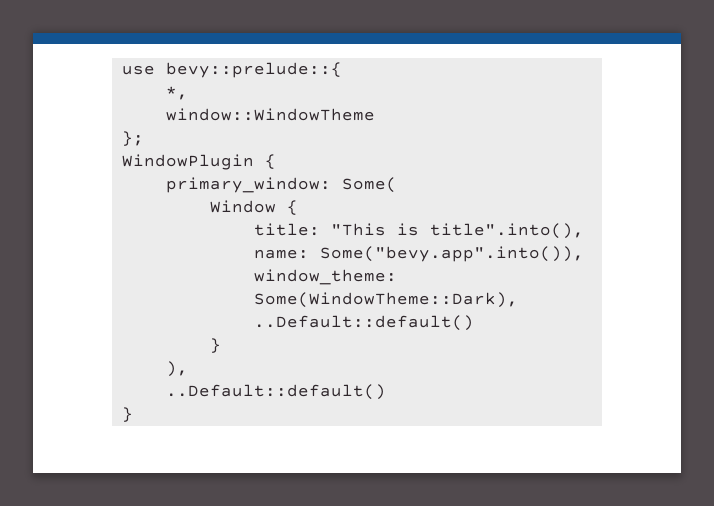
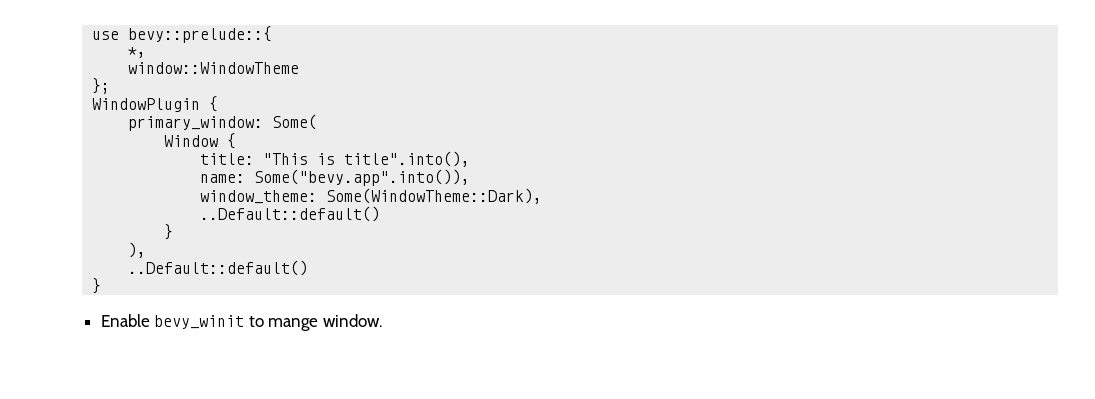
(133, 414) none -> [100,314,383,331] // Enable bevy_winit to mange window.

